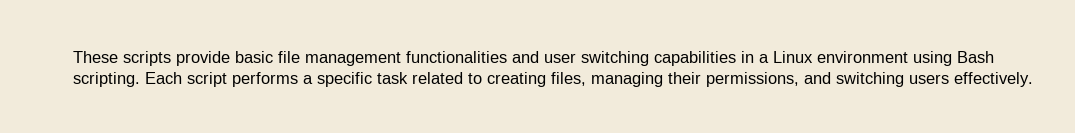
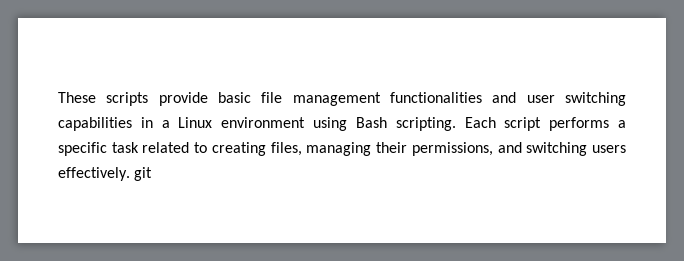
(1033, 79) none -> [134,167,153,181] git

